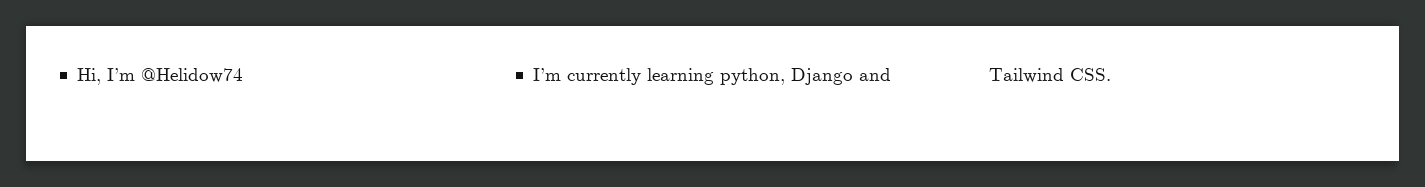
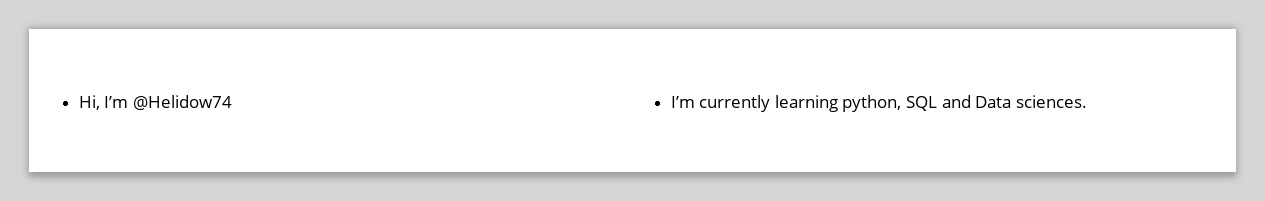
[790,68,1111,85] Django and Tailwind CSS. -> [906,95,1087,111] SQL and Data sciences.

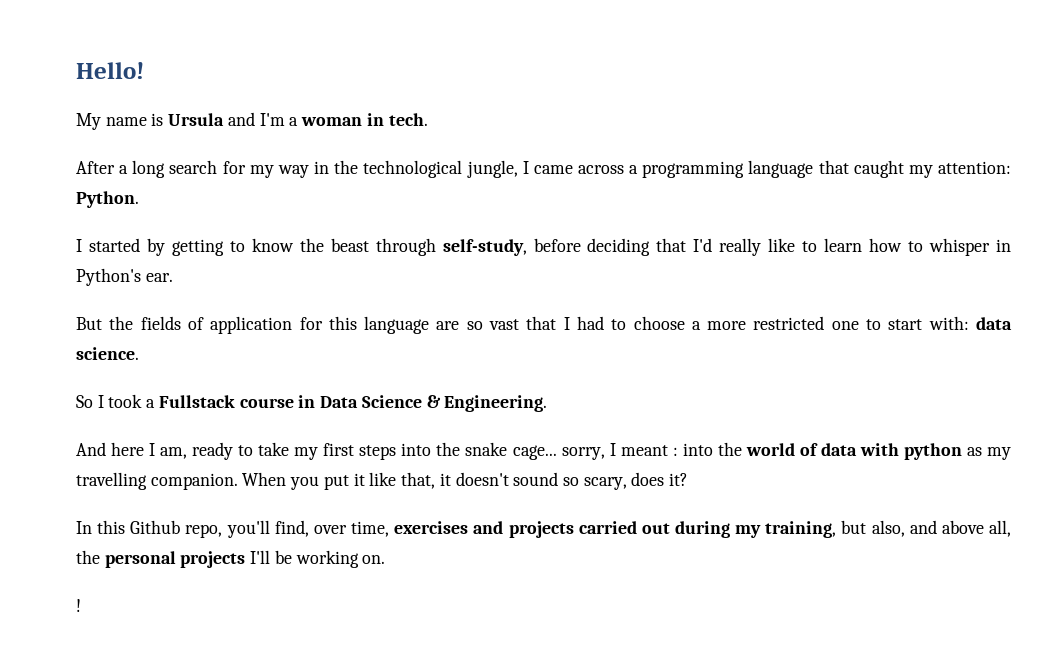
[78,95,232,110] [670,95,1087,112] Hi, I’m @Helidow74 // I’m currently learning python, SQL and Data sciences. -> [76,62,144,79] [76,112,428,130] [76,160,1011,178] [76,191,139,208] [76,238,1012,256] [76,268,173,286] [76,316,1013,334] [76,347,139,360] [76,394,548,412] [76,442,1012,460] [76,472,689,490] [76,520,1011,538] [76,550,386,568] [76,599,81,612] Hello! // My name is Ursula and I'm a woman in tech. // After a long search for my way in the technological jungle, I came across a programming language that caught my attention: Python. // I started by getting to know the beast through self-study, before deciding that I'd really like to learn how to whisper in Python's ear. // But the fields of application for this language are so vast that I had to choose a more restricted one to start with: data science. // So I took a Fullstack course in Data Science & Engineering. // And here I am, ready to take my first steps into the snake cage... sorry, I meant : into the world of data with python as my travelling companion. When you put it like that, it doesn't sound so scary, does it? // In this Github repo, you'll find, over time, exercises and projects carried out during my training, but also, and above all, the personal projects I'll be working on. // !

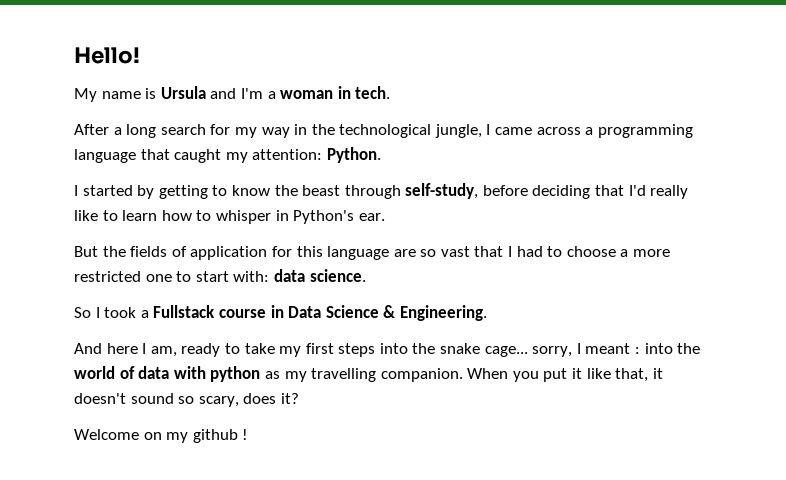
[76,520,1011,538] [76,550,386,568] In this Github repo, you'll find, over time, exercises and projects carried out during my training, but also, and above all, the personal projects I'll be working on. // -> [74,429,238,443] Welcome on my github

